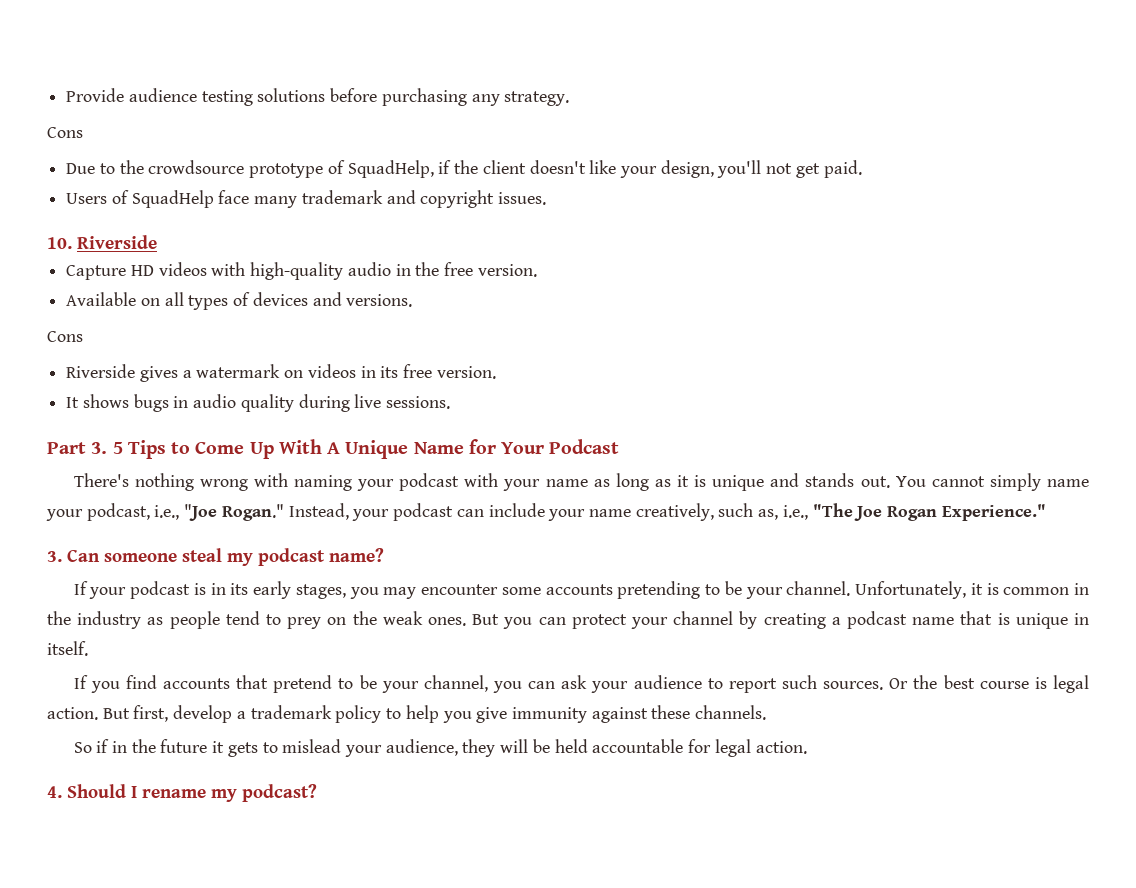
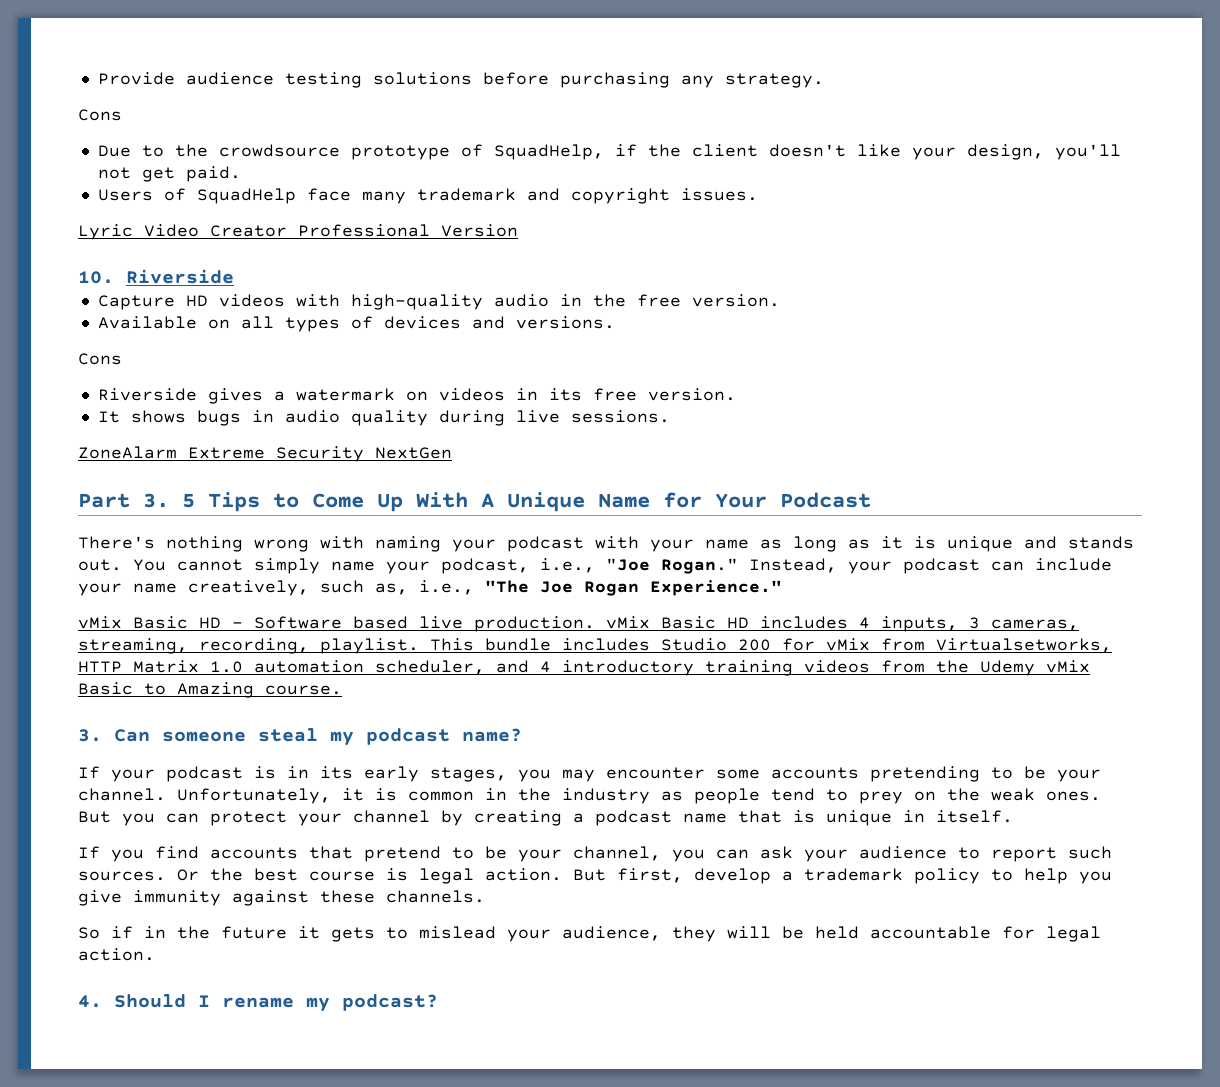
(547, 198) none -> [78,224,518,240] // Lyric Video Creator Professional Version
(451, 402) none -> [78,446,452,462] // ZoneAlarm Extreme Security NextGen
(1046, 512) none -> [78,616,1079,632] [78,638,1112,654] [78,660,1090,676] [78,682,342,698] // vMix Basic HD - Software based live production. vMix Basic HD includes 4 inputs, 3 cameras, streaming, recording, playlist. This bundle includes Studio 200 for vMix from Virtualsetworks, HTTP Matrix 1.0 automation scheduler, and 4 introductory training videos from the Udemy vMix Basic to Amazing course.

